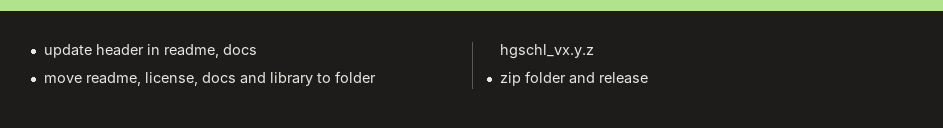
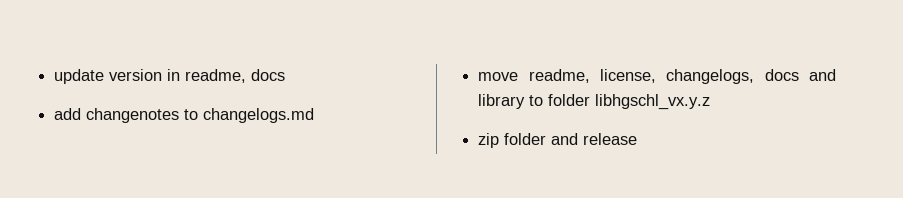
[95,44,144,56] header -> [109,69,163,81] version
(257, 49) none -> [54,108,315,123] // add changenotes to changelogs.md
(198, 79) none -> [666,69,755,84] changelogs,
[499,44,594,59] hgschl_vx.y.z -> [595,94,711,110] libhgschl_vx.y.z

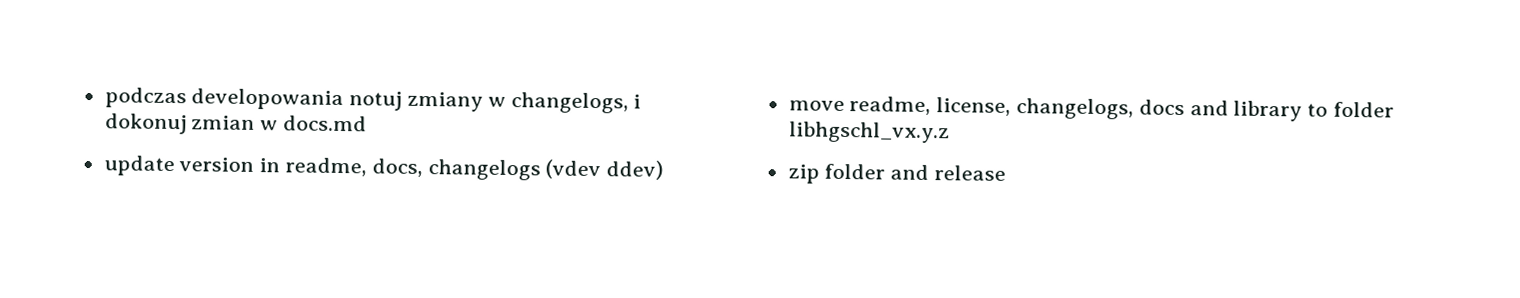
[54,69,286,84] [54,108,315,123] update version in readme, docs // add changenotes to changelogs.md -> [104,87,642,114] [104,113,368,135] [103,155,665,181] podczas developowania notuj zmiany w changelogs, i dokonuj zmian w docs.md // update version in readme, docs, changelogs (vdev ddev)

